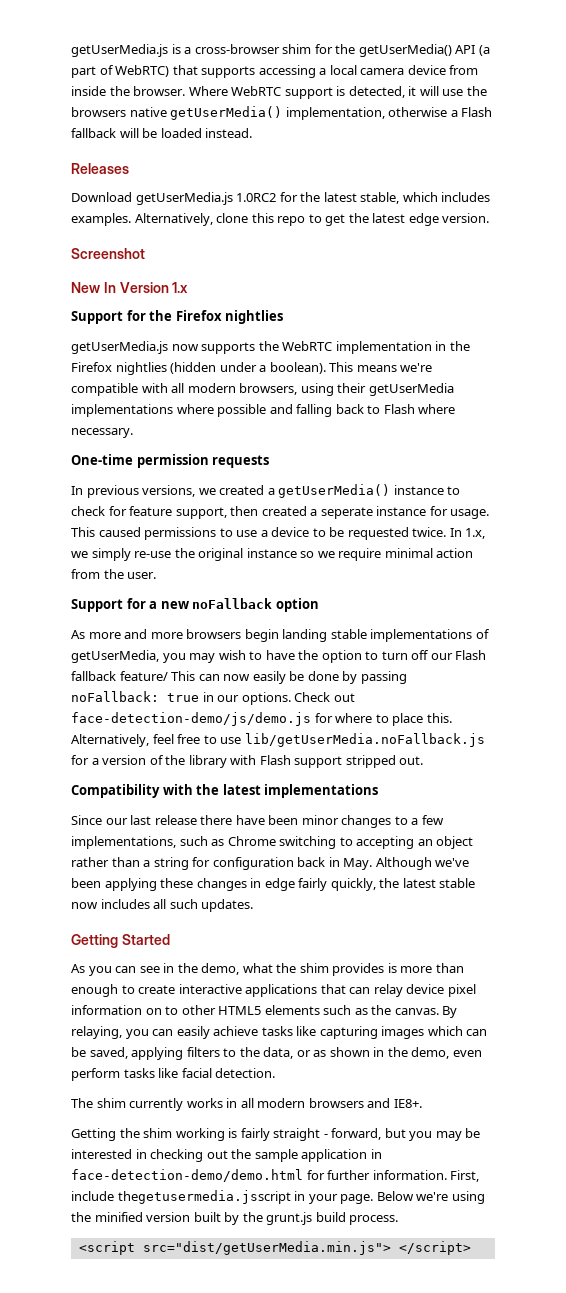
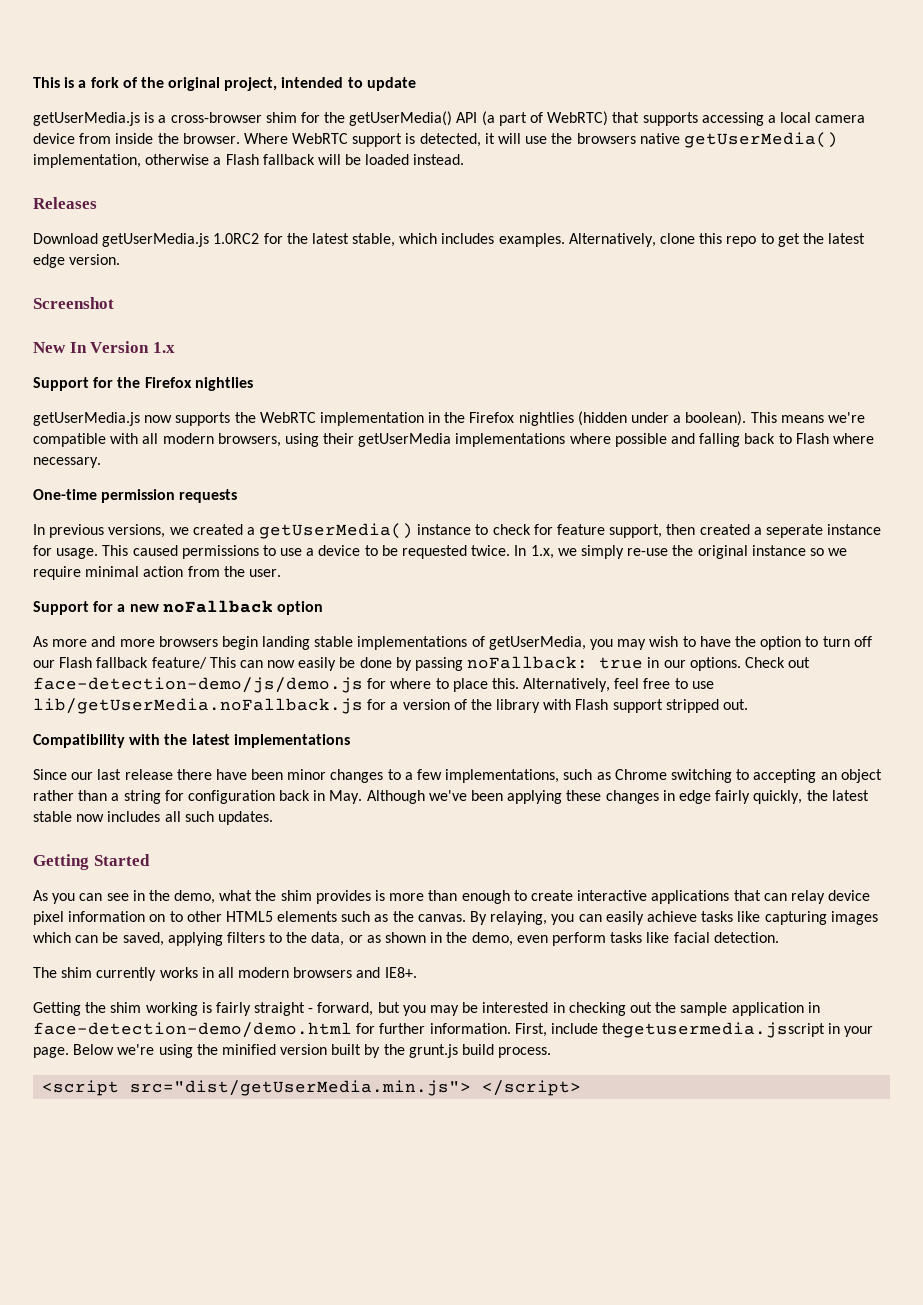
(71, 50) none -> [33,77,416,91] This is a fork of the original project, intended to update //

